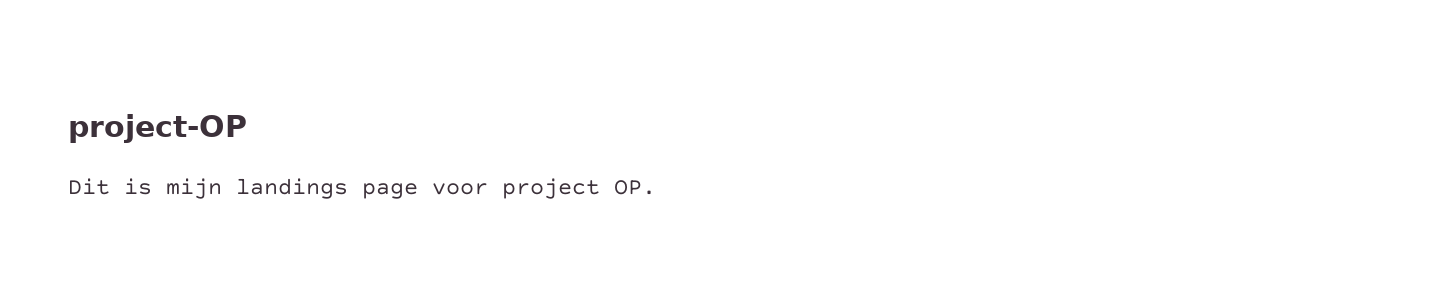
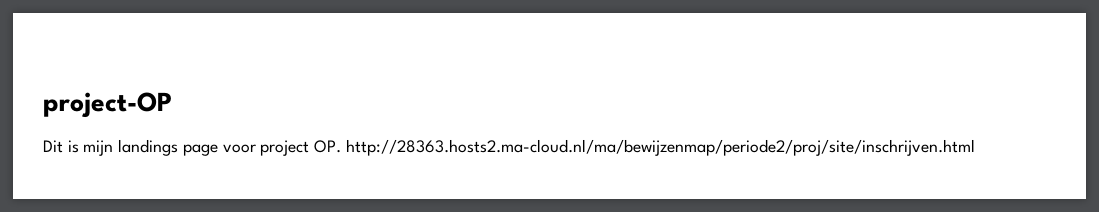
(656, 187) none -> [345,139,975,156] http://28363.hosts2.ma-cloud.nl/ma/bewijzenmap/periode2/proj/site/inschrijven.html

